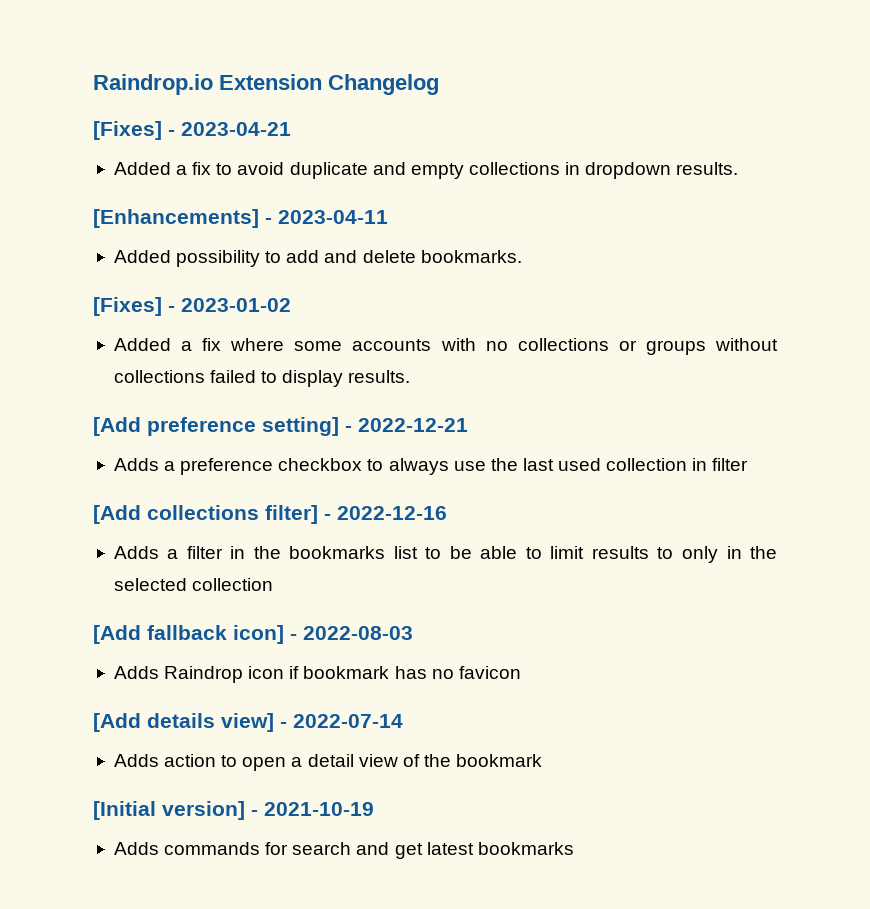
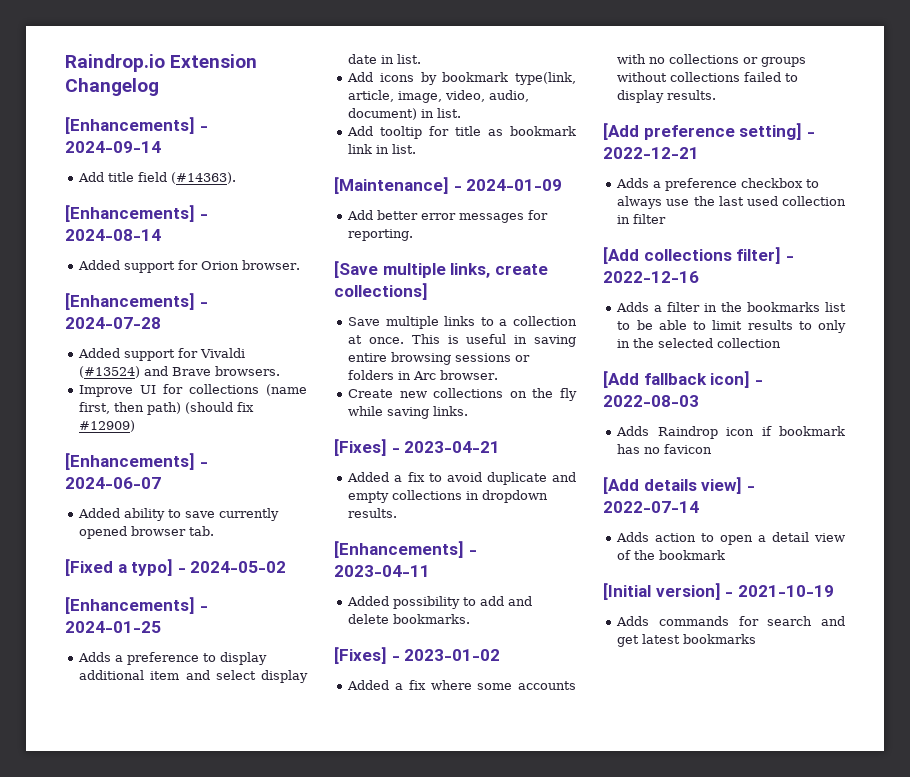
(439, 84) none -> [65,117,208,134] [65,141,161,153] [78,172,237,184] [65,205,208,222] [65,229,161,241] [78,260,301,273] [65,293,208,310] [65,317,161,329] [78,348,246,361] [79,366,281,378] [79,384,307,397] [79,402,255,415] [79,420,136,432] [65,453,208,470] [65,477,161,489] [78,508,280,521] [79,526,215,539] [65,559,287,576] [65,597,208,614] [65,621,161,633] [78,652,268,665] [79,670,308,683] [348,54,422,64] [347,72,576,85] [348,90,530,103] [348,108,462,120] [347,126,576,139] [348,144,417,154] [334,177,563,194] [347,210,549,223] [348,229,414,241] [334,261,548,278] [334,283,428,300] [348,316,577,329] [348,334,576,347] [348,352,531,365] [348,370,499,380] [348,388,577,401] [348,406,469,419] // [Enhancements] - 2024-09-14 // Add title field (#14363). // [Enhancements] - 2024-08-14 // Added support for Orion browser. // [Enhancements] - 2024-07-28 // Added support for Vivaldi (#13524) and Brave browsers. // Improve UI for collections (name first, then path) (should fix #12909) // [Enhancements] - 2024-06-07 // Added ability to save currently opened browser tab. // [Fixed a typo] - 2024-05-02 // [Enhancements] - 2024-01-25 // Adds a preference to display additional item and select display date in list. // Add icons by bookmark type(link, article, image, video, audio, document) in list. // Add tooltip for title as bookmark link in list. // [Maintenance] - 2024-01-09 // Add better error messages for reporting. // [Save multiple links, create collections] // Save multiple links to a collection at once. This is useful in saving entire browsing sessions or folders in Arc browser. // Create new collections on the fly while saving links.

